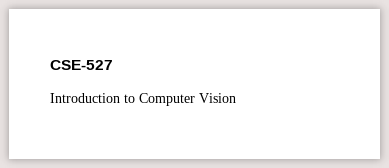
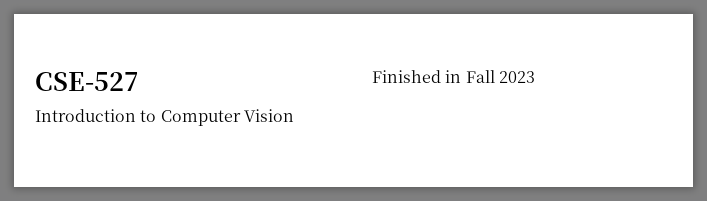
(236, 98) none -> [372,70,535,83] Finished in Fall 2023

